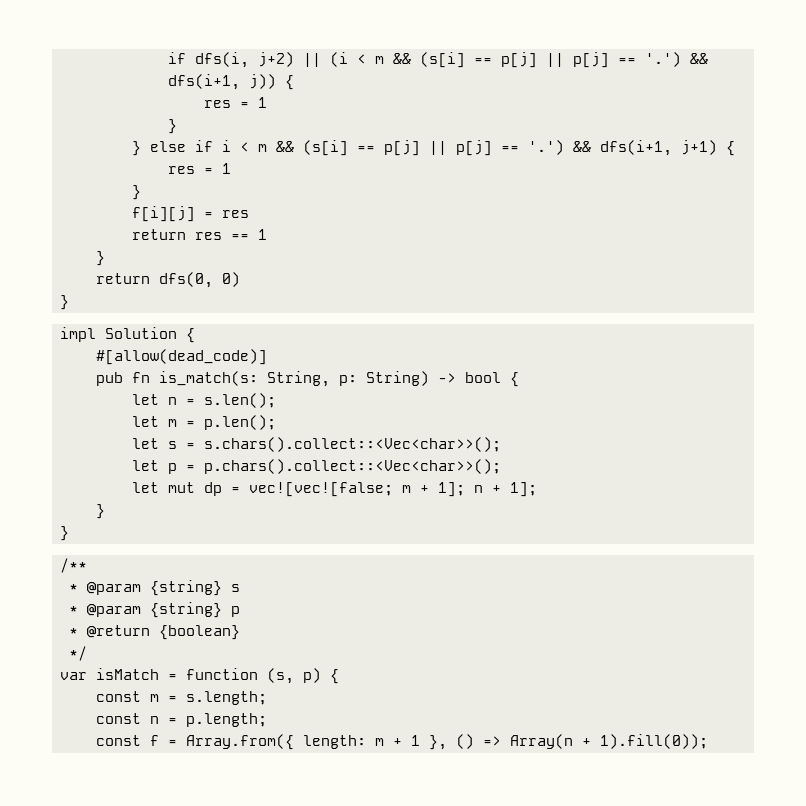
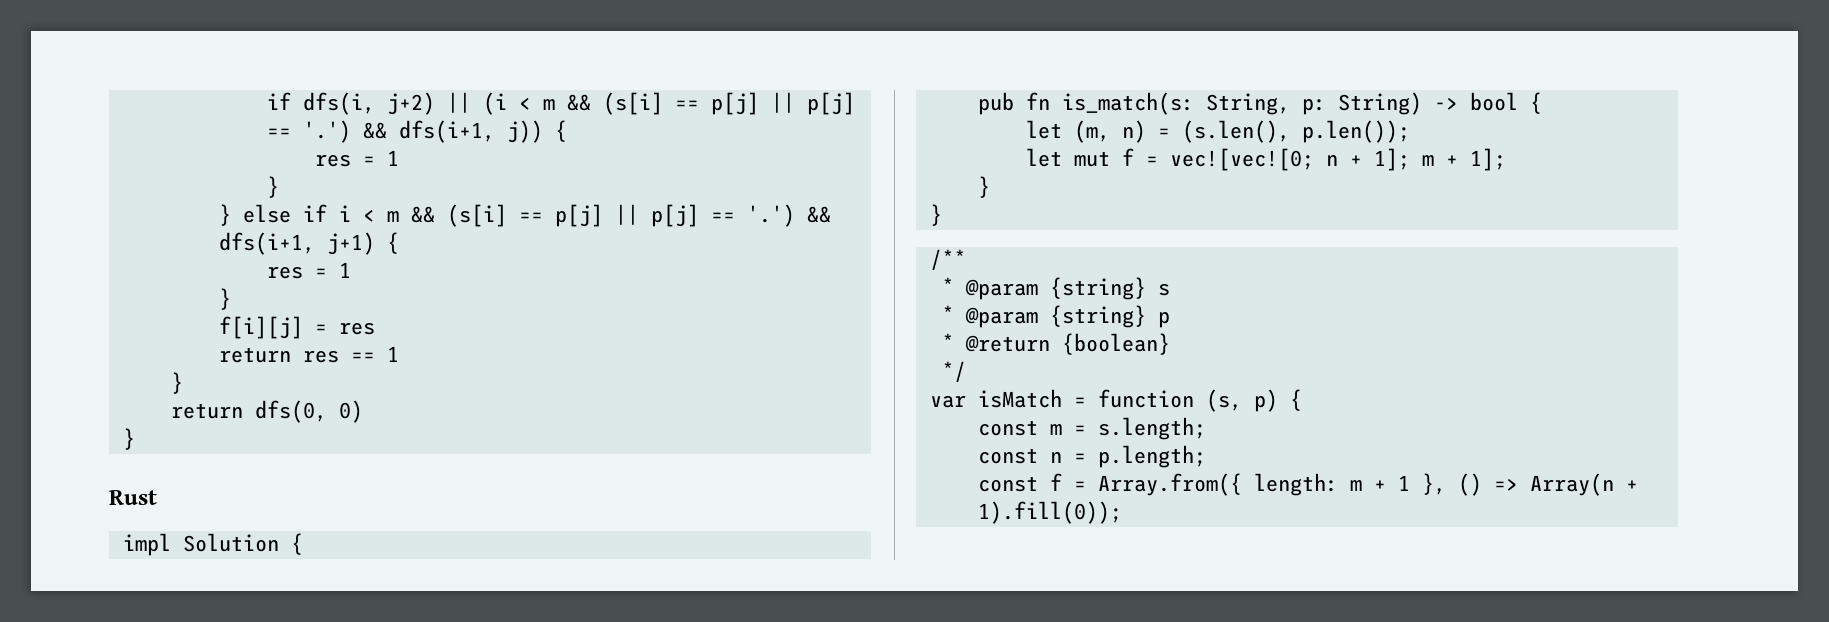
(70, 302) none -> [109,490,157,505] // Rust
[96,349,268,365] // #[allow(dead_code)] -> (304, 544) none
[168,393,277,408] [132,415,277,430] [132,437,502,452] [132,459,502,474] [132,482,484,497] n = s.len(); // let m = p.len(); // let s = s.chars().collect::<Vec<char>>(); // let p = p.chars().collect::<Vec<char>>(); // let mut dp = vec![vec![false; m + 1]; n -> [1074,120,1411,143] [1026,148,1435,171] (m, n) = (s.len(), p.len()); // let mut f = vec![vec![0; n + 1]; m

